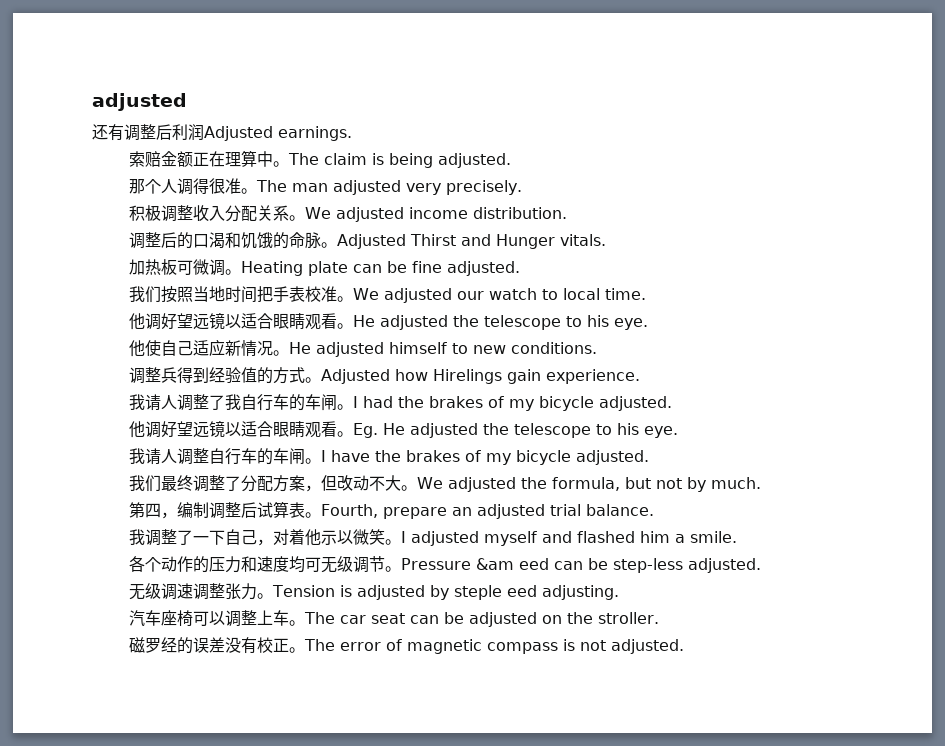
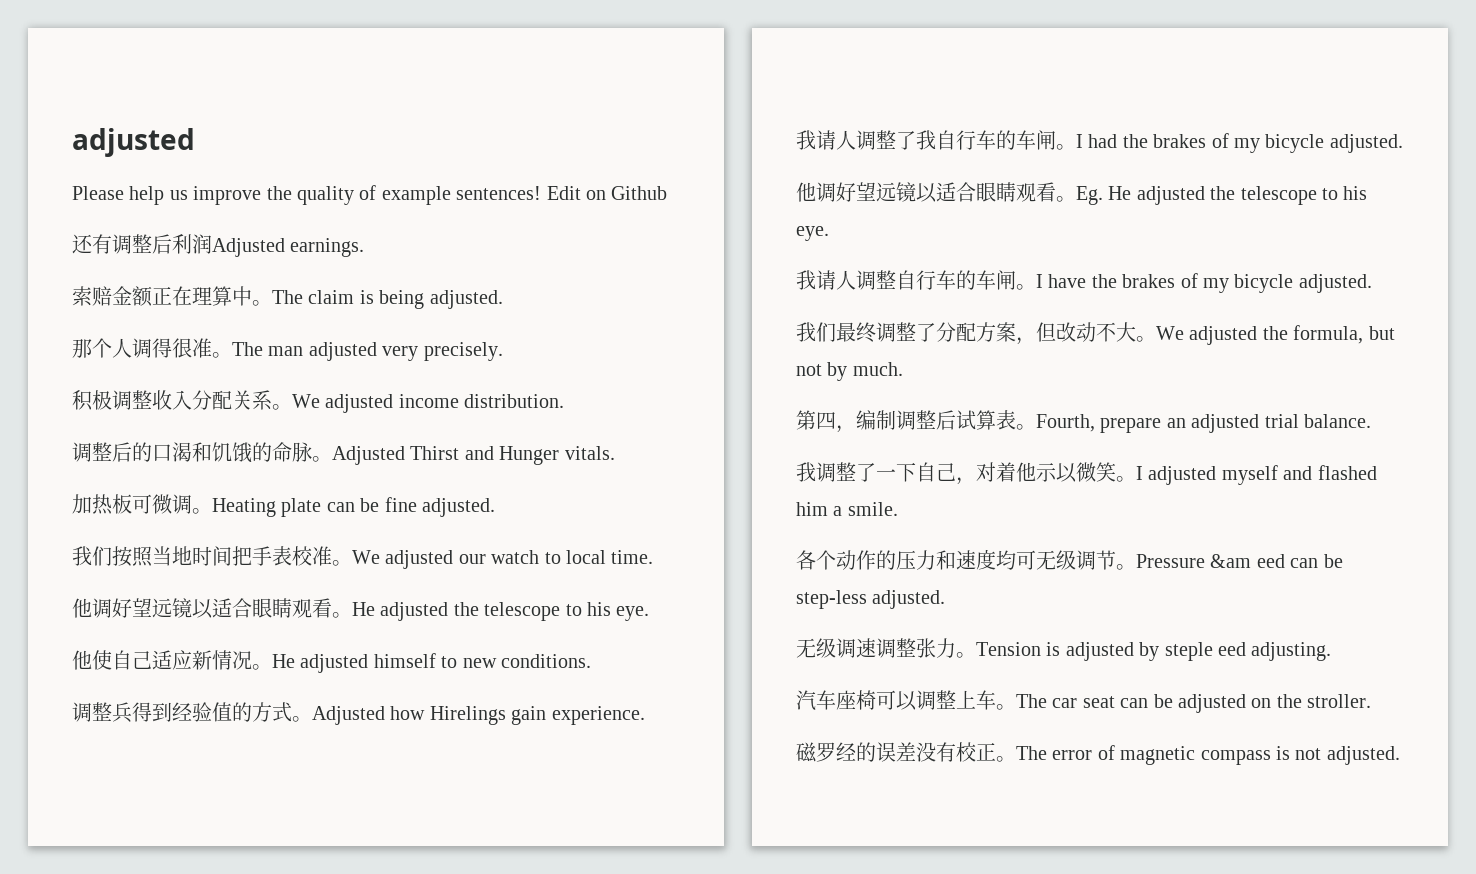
[92,93,187,111] adjusted -> [72,128,195,157] [72,185,668,205] adjusted // Please help us improve the quality of example sentences! Edit on Github

